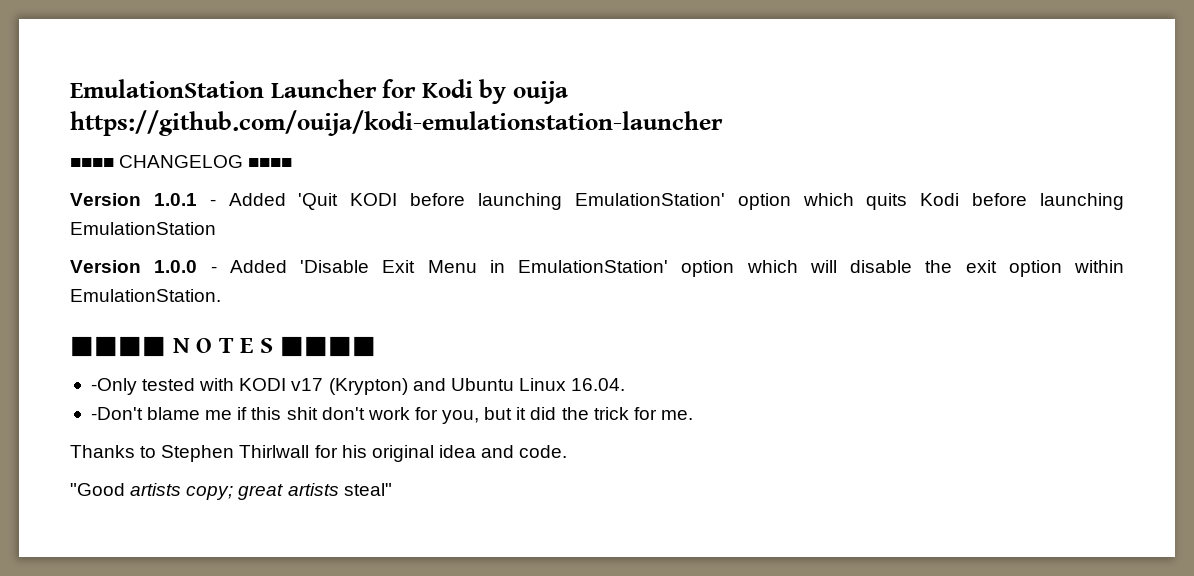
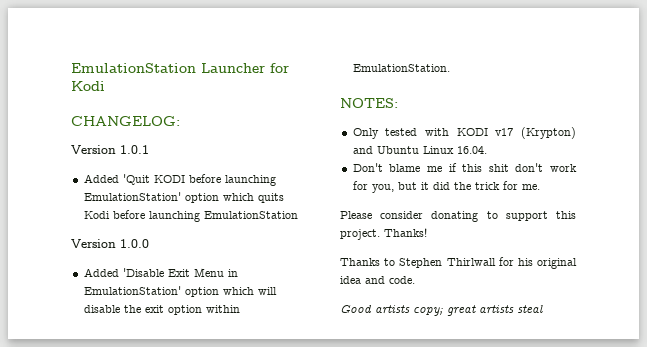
[479,79,569,104] [70,110,723,136] [70,155,293,168] by ouija https://github.com/ouija/kodi-emulationstation-launcher // ■■■■ CHANGELOG ■■■■ -> [71,116,180,126] // CHANGELOG:
[209,199,216,206] - -> (149, 149) //
[210,266,217,273] - -> (149, 243) //
[70,336,376,357] [90,378,137,395] ■■■■ N O T E S ■■■■ // -Only -> [340,98,398,108] [352,128,379,139] NOTES: // Only
[90,407,143,420] -Don't -> [352,163,383,172] Don't
(693, 415) none -> [340,211,576,222] [340,228,427,240] // Please consider donating to support this project. Thanks!
[70,483,125,496] "Good -> [340,305,372,313] Good
[343,483,392,496] steal" -> [517,305,543,313] steal

